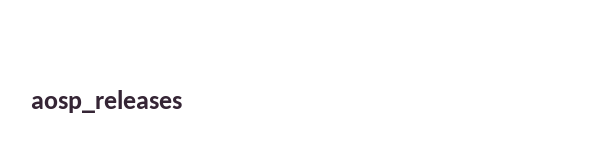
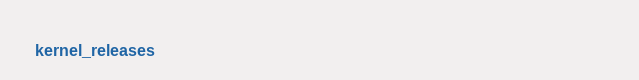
[31,90,182,113] aosp_releases -> [35,44,155,58] kernel_releases

